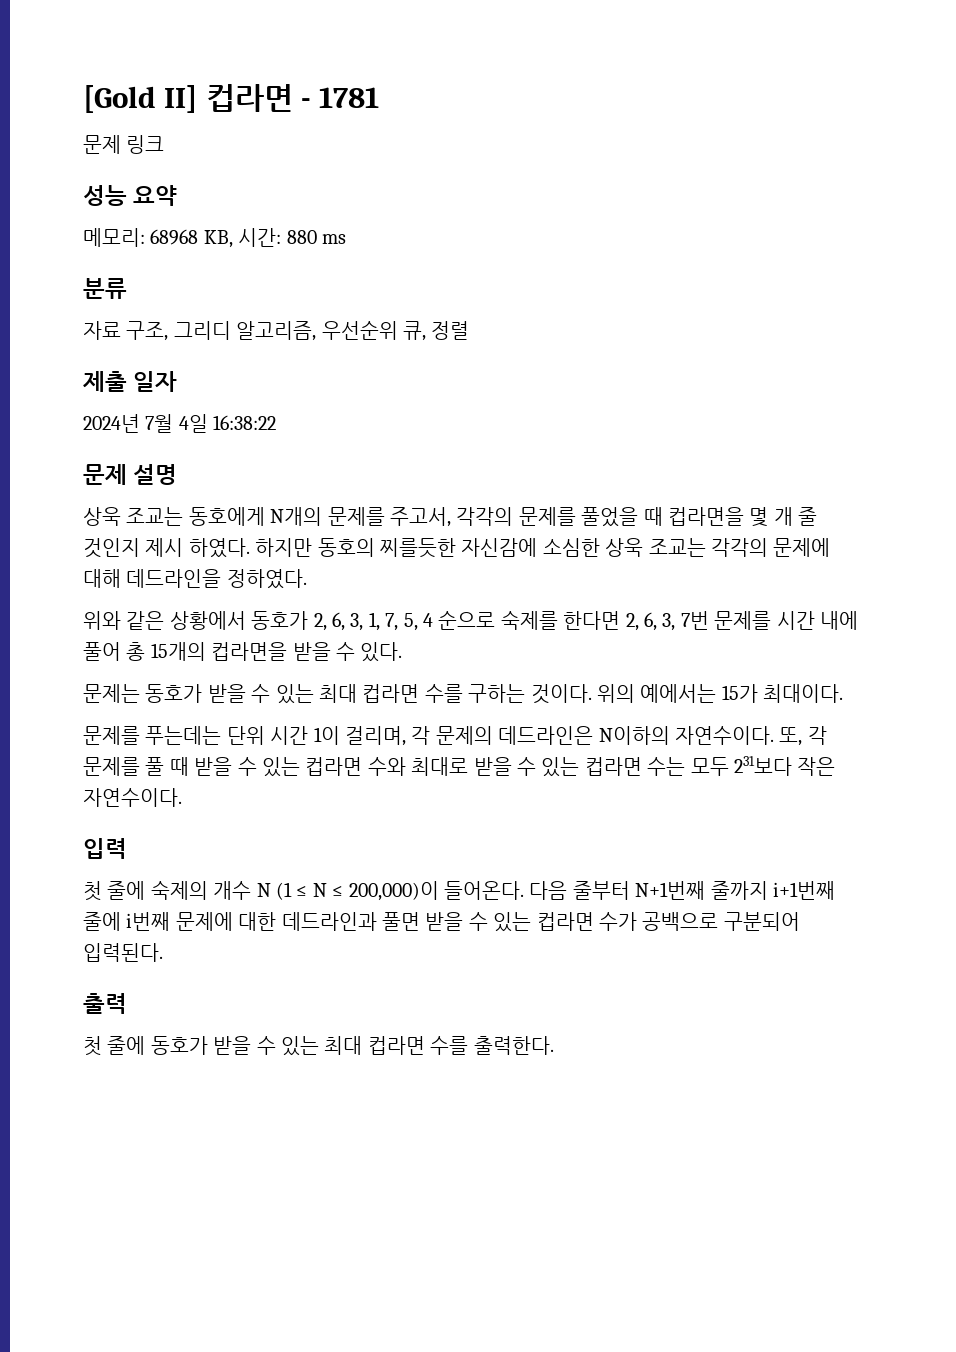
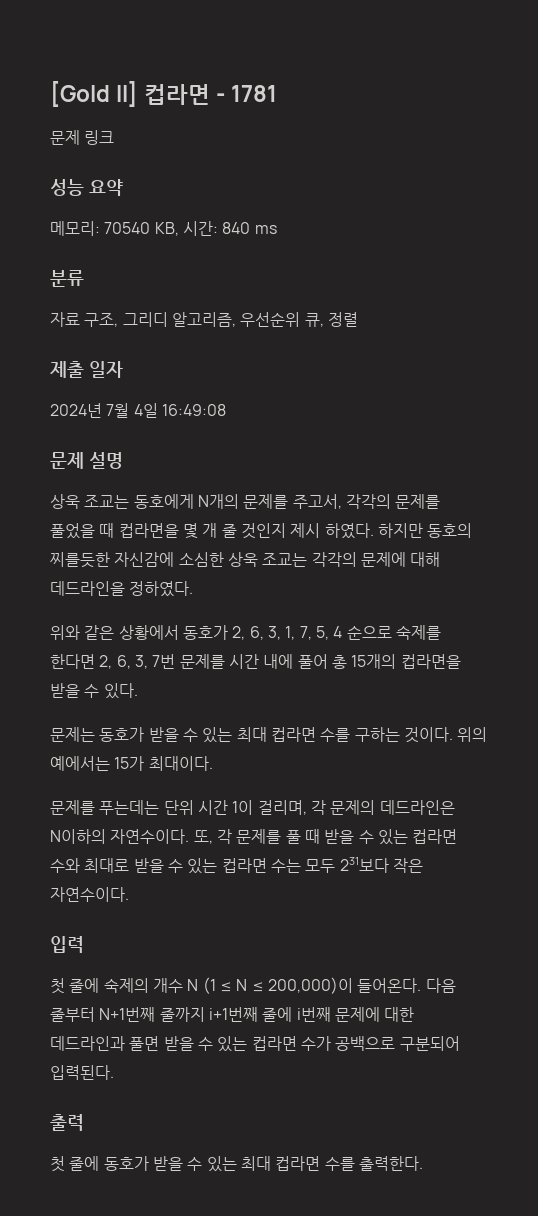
[150,229,199,245] 68968 -> [104,222,151,234] 70540
[286,230,317,244] 880 -> [222,222,251,234] 840
[213,415,277,430] 16:38:22 -> [161,404,226,416] 16:49:08

